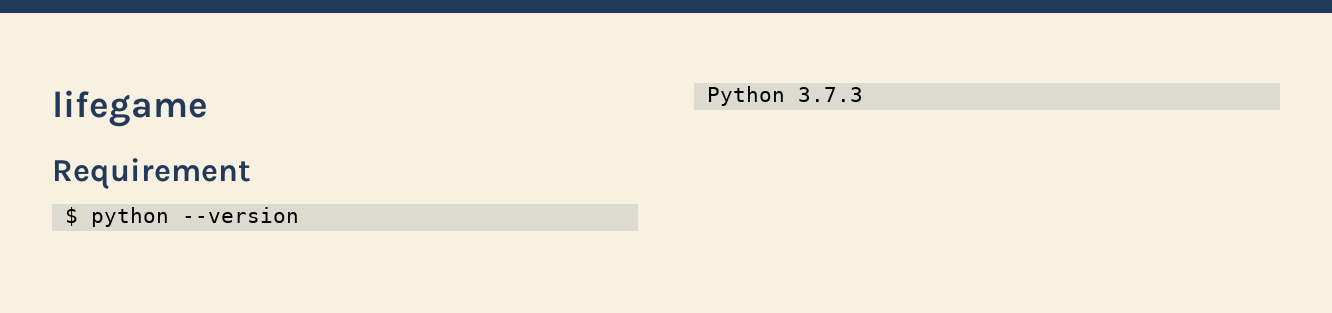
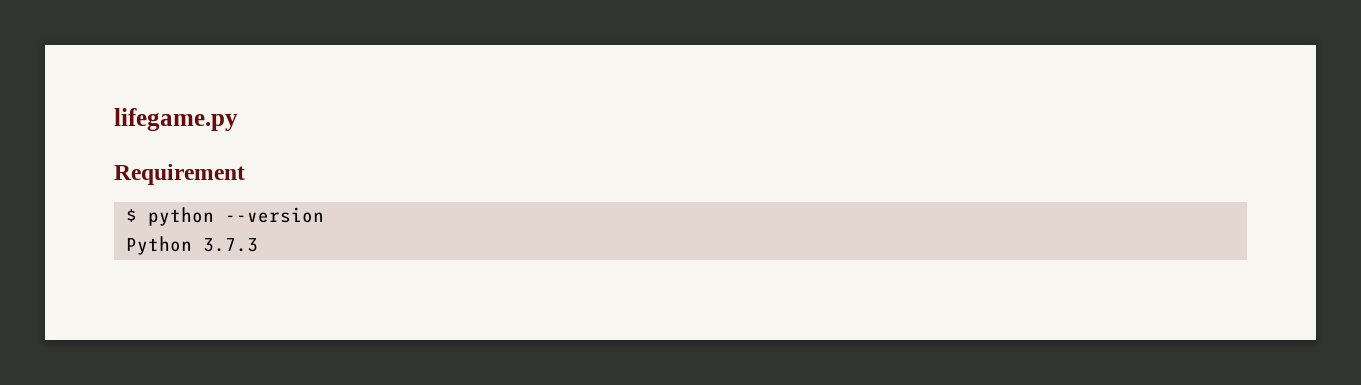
[52,90,208,127] lifegame -> [114,108,238,131] lifegame.py

